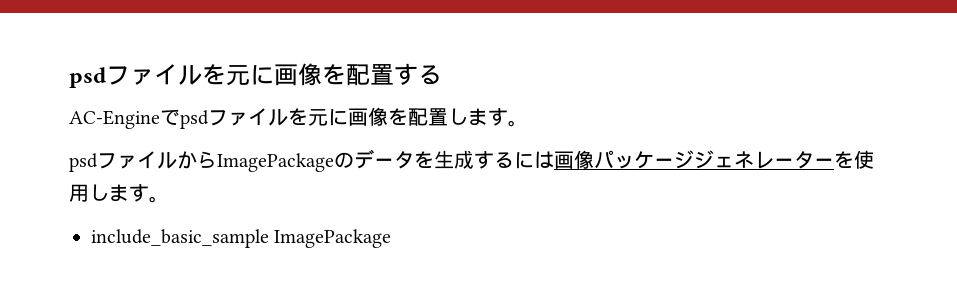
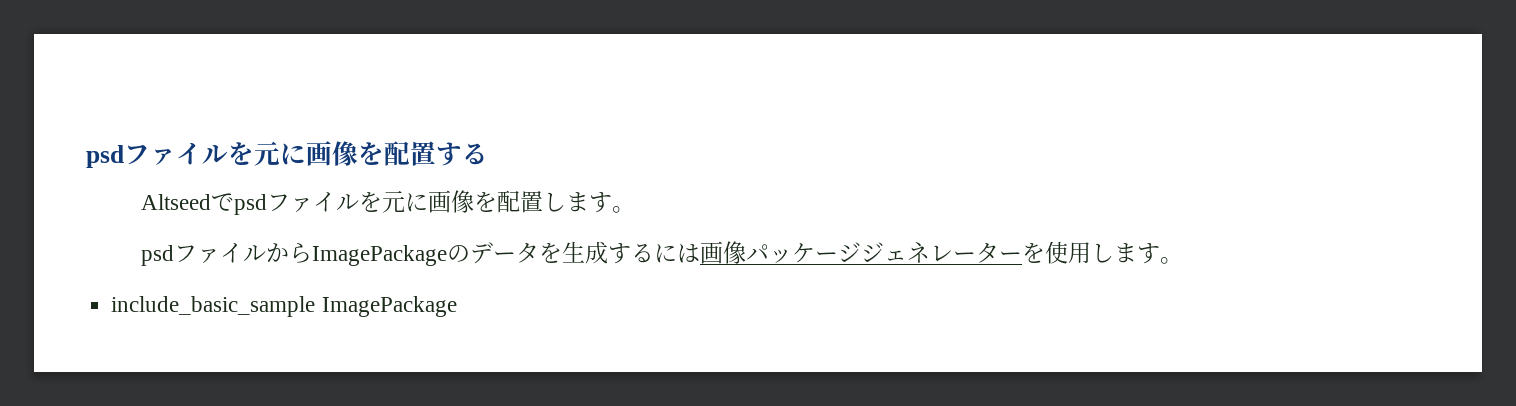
[69,110,160,129] AC-Engine -> [140,194,211,210] Altseed

